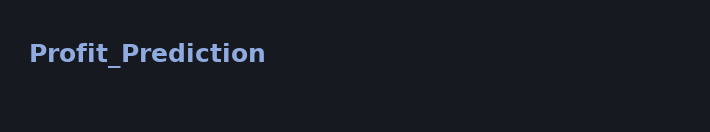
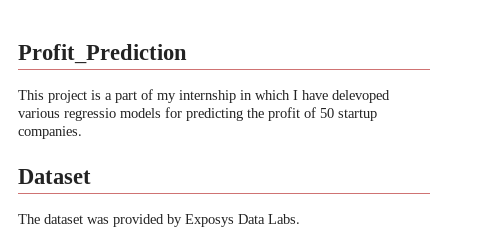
(266, 55) none -> [18,89,390,103] [18,107,377,121] [18,126,82,139] [18,169,91,184] [18,214,300,227] // This project is a part of my internship in which I have delevoped various regressio models for predicting the profit of 50 startup companies. // Dataset // The dataset was provided by Exposys Data Labs.

